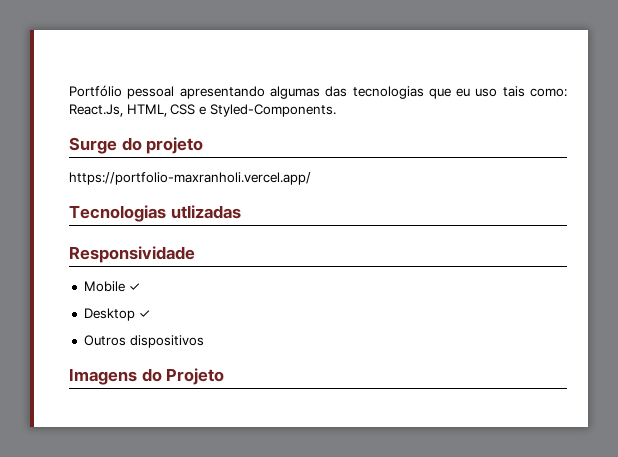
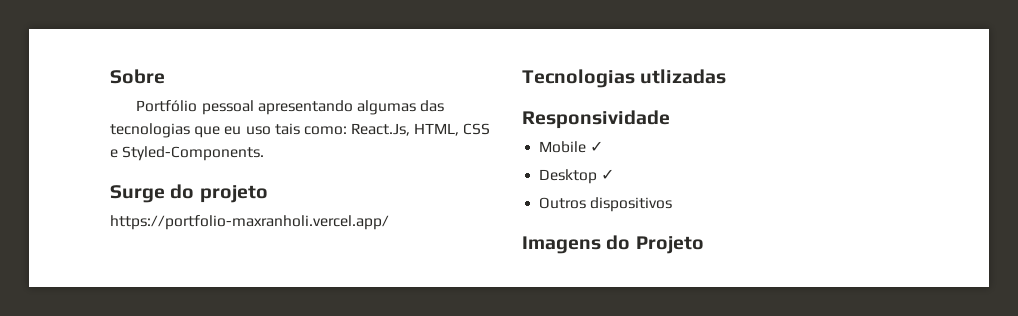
(69, 91) none -> [110,69,165,84] Sobre //

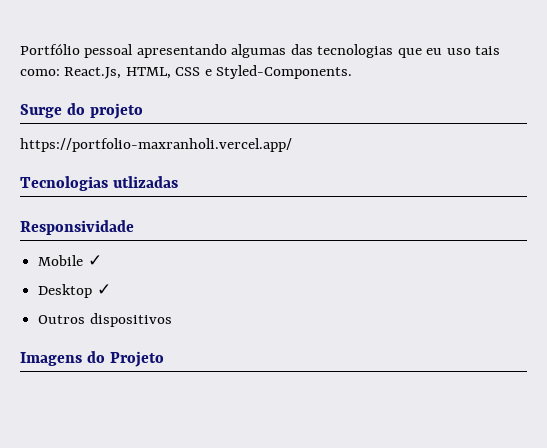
[110,69,165,84] Sobre // -> (20, 49) none

